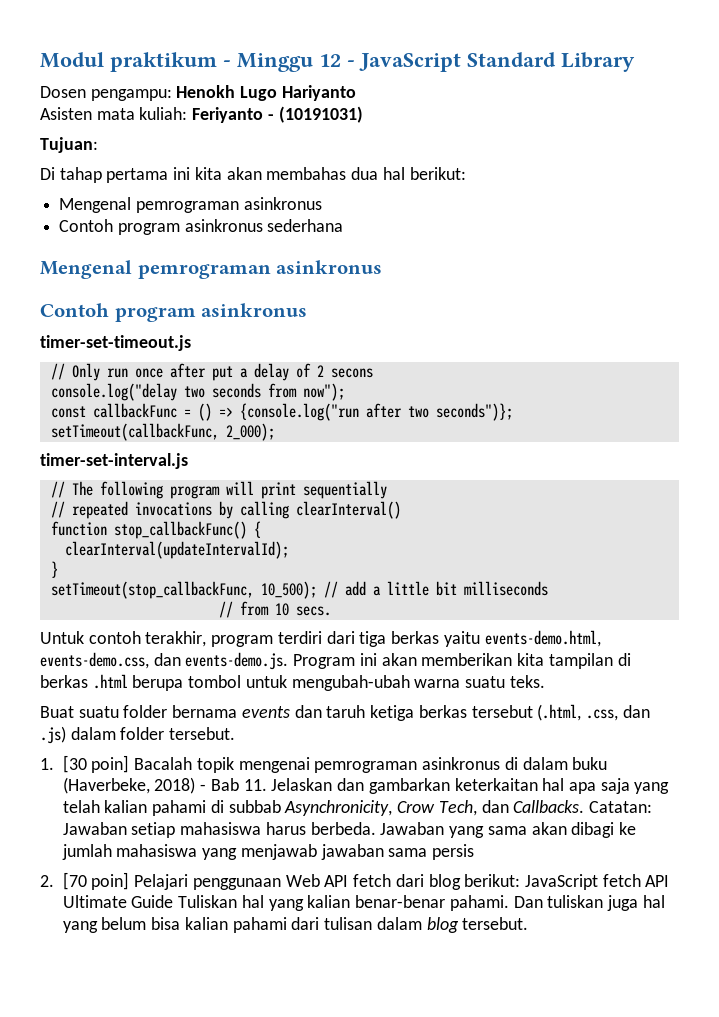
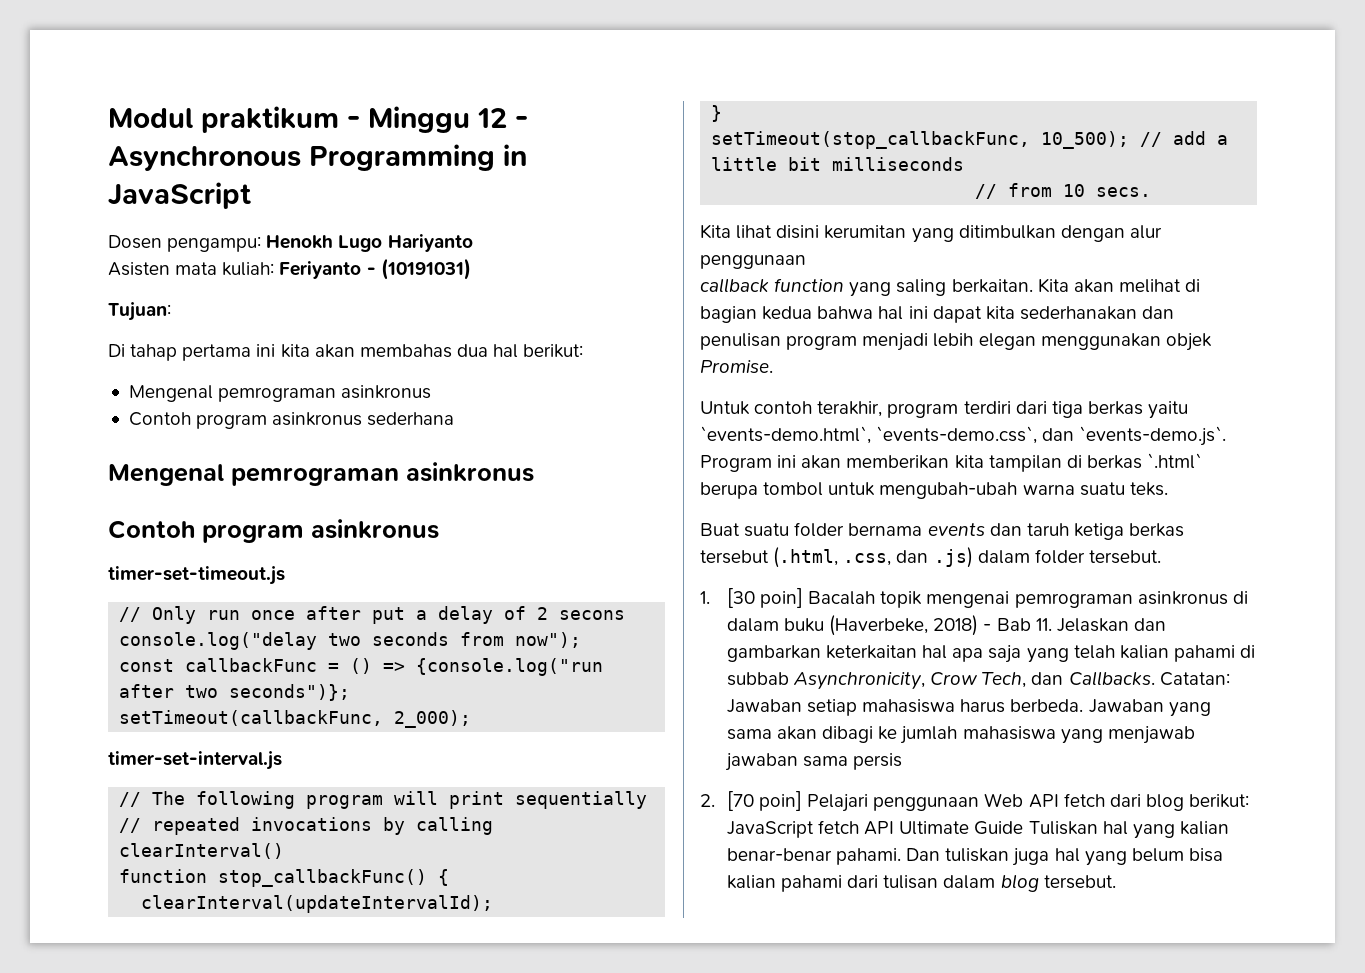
[359,52,635,72] JavaScript Standard Library -> [108,144,527,171] [108,182,251,209] Asynchronous Programming in JavaScript
(331, 611) none -> [700,224,1162,243] [700,255,806,269] [700,278,1201,297] [700,306,1175,323] [700,333,1212,351] [700,360,773,373] // Kita lihat disini kerumitan yang ditimbulkan dengan alur penggunaan // callback function yang saling berkaitan. Kita akan melihat di bagian kedua bahwa hal ini dapat kita sederhanakan dan penulisan program menjadi lebih elegan menggunakan objek Promise.
[484,630,601,647] [40,652,289,670] events-demo.html, events-demo.css, dan events-demo.js. -> [700,426,1227,446] `events-demo.html`, `events-demo.css`, dan `events-demo.js`.
[92,674,128,689] .html -> [1147,453,1203,469] `.html`

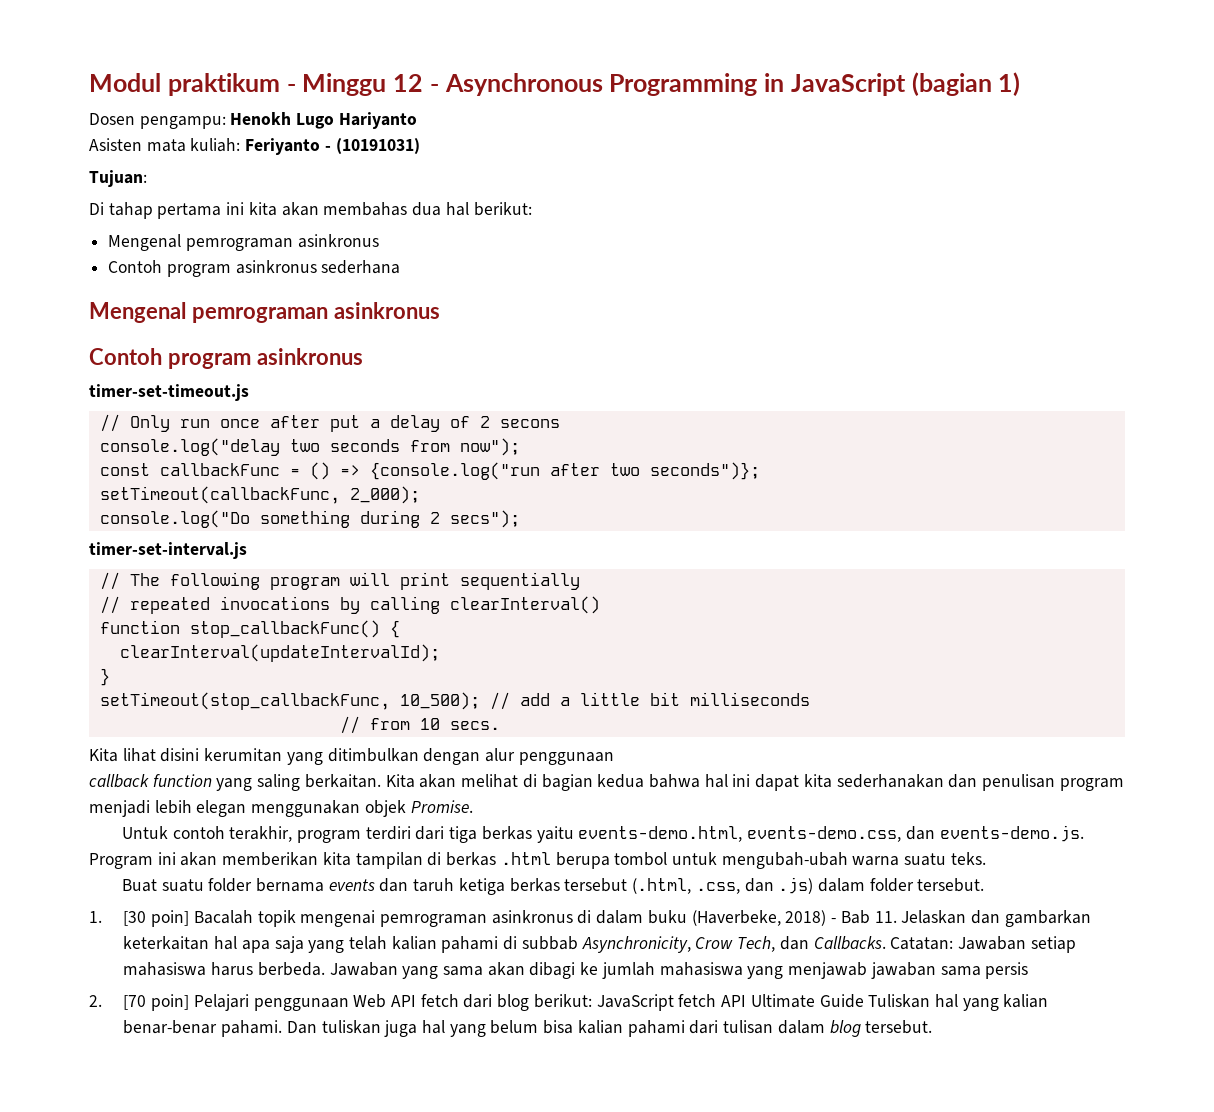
(251, 195) none -> [911,72,1021,96] (bagian 1)
(472, 719) none -> [99,510,520,528] // console.log("Do something during 2 secs");
[700,426,1227,446] `events-demo.html`, `events-demo.css`, dan `events-demo.js`. -> [578,825,1084,842] events-demo.html, events-demo.css, dan events-demo.js.
[1147,453,1203,469] `.html` -> [500,852,551,865] .html

